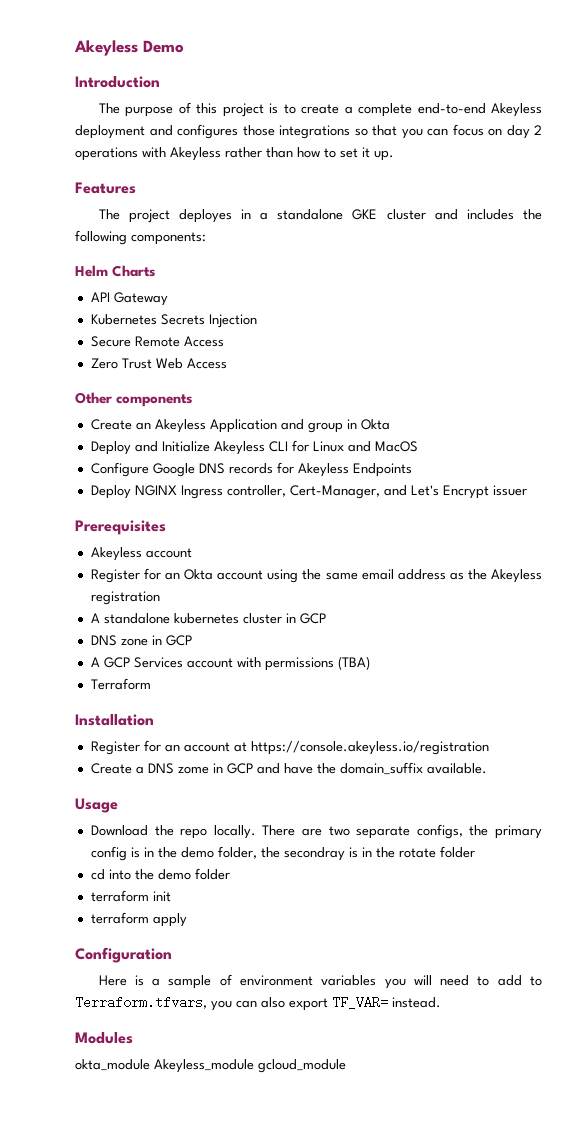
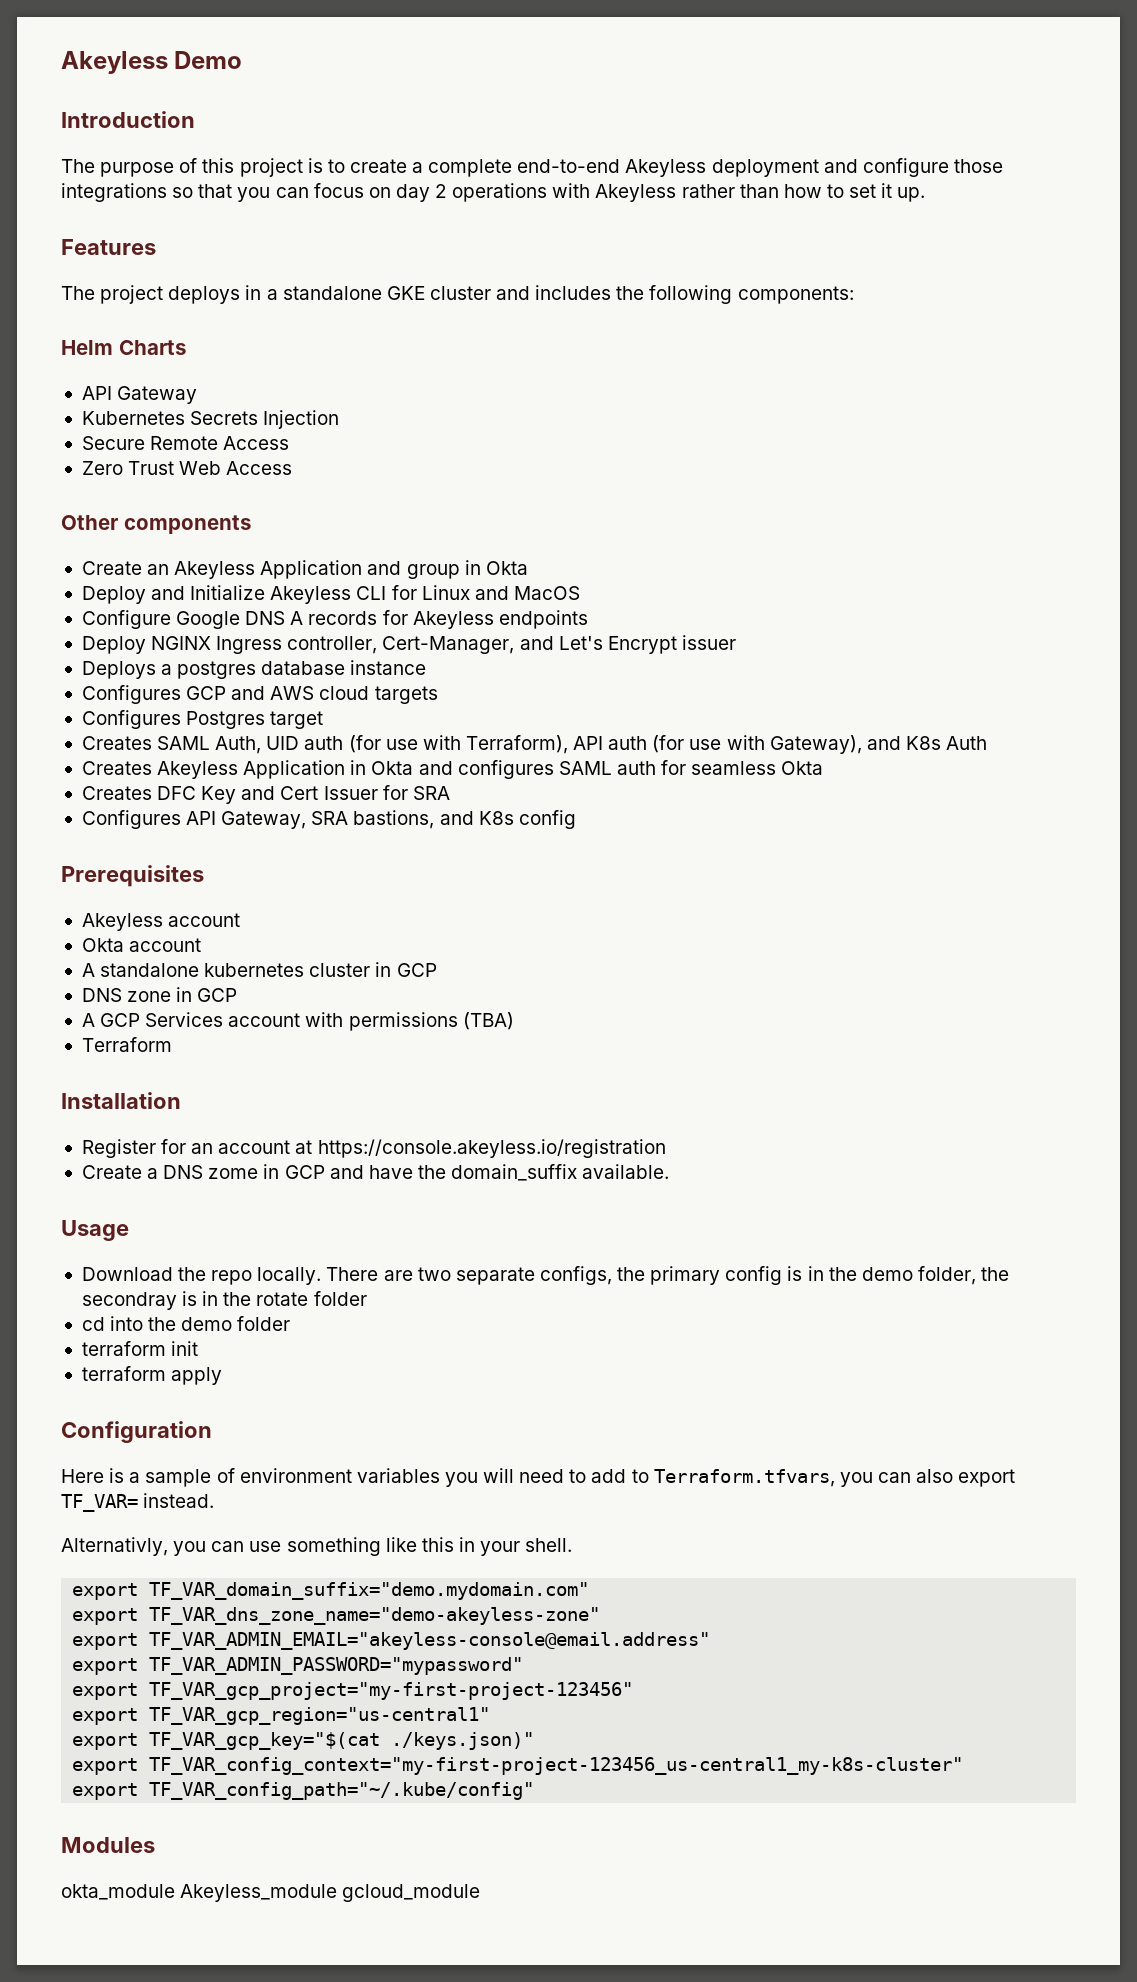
[177,124,238,139] configures -> [862,158,949,177] configure
[178,209,232,223] deployes -> [168,286,241,304] deploys
(225, 468) none -> [290,611,304,625] A
[352,463,412,477] Endpoints -> [498,610,588,629] endpoints
(527, 490) none -> [81,660,427,679] [81,685,438,704] [81,710,324,729] [81,735,988,754] [81,760,824,779] [81,785,450,804] [81,810,576,829] // Deploys a postgres database instance // Configures GCP and AWS cloud targets // Configures Postgres target // Creates SAML Auth, UID auth (for use with Terraform), API auth (for use with Gateway), and K8s Auth // Creates Akeyless Application in Okta and configures SAML auth for seamless Okta // Creates DFC Key and Cert Issuer for SRA // Configures API Gateway, SRA bastions, and K8s config
[90,568,181,583] Register for an -> (241, 920) none
[267,569,542,583] [90,591,160,605] using the same email address as the Akeyless registration -> (202, 945) none
(441, 1002) none -> [61,1537,573,1556] [72,1582,590,1600] [72,1607,601,1625] [72,1632,711,1650] [72,1657,524,1675] [72,1682,634,1700] [72,1707,491,1725] [72,1732,535,1750] [72,1757,964,1775] [72,1782,535,1800] // Alternativly, you can use something like this in your shell. // export TF_VAR_domain_suffix="demo.mydomain.com" // export TF_VAR_dns_zone_name="demo-akeyless-zone" // export TF_VAR_ADMIN_EMAIL="akeyless-console@email.address" // export TF_VAR_ADMIN_PASSWORD="mypassword" // export TF_VAR_gcp_project="my-first-project-123456" // export TF_VAR_gcp_region="us-central1" // export TF_VAR_gcp_key="$(cat ./keys.json)" // export TF_VAR_config_context="my-first-project-123456_us-central1_my-k8s-cluster" // export TF_VAR_config_path="~/.kube/config"

